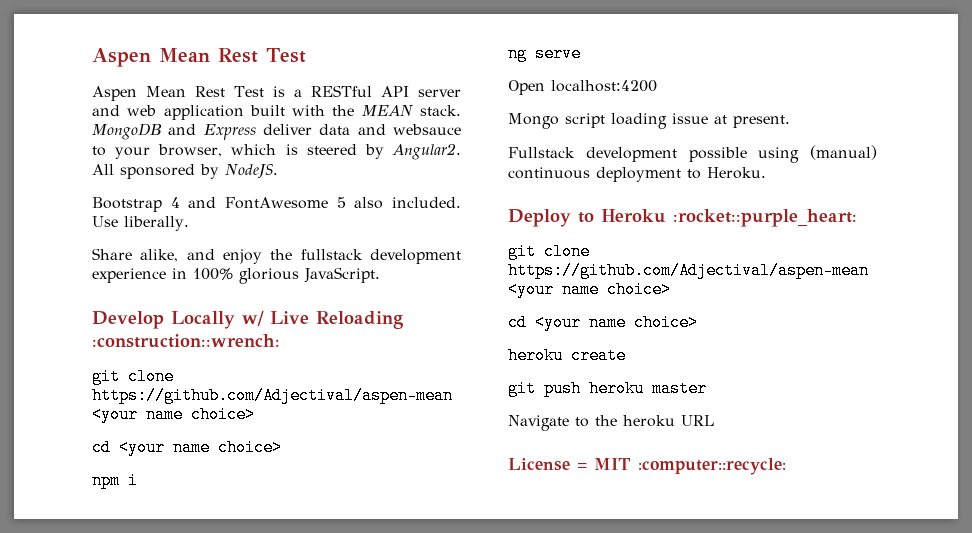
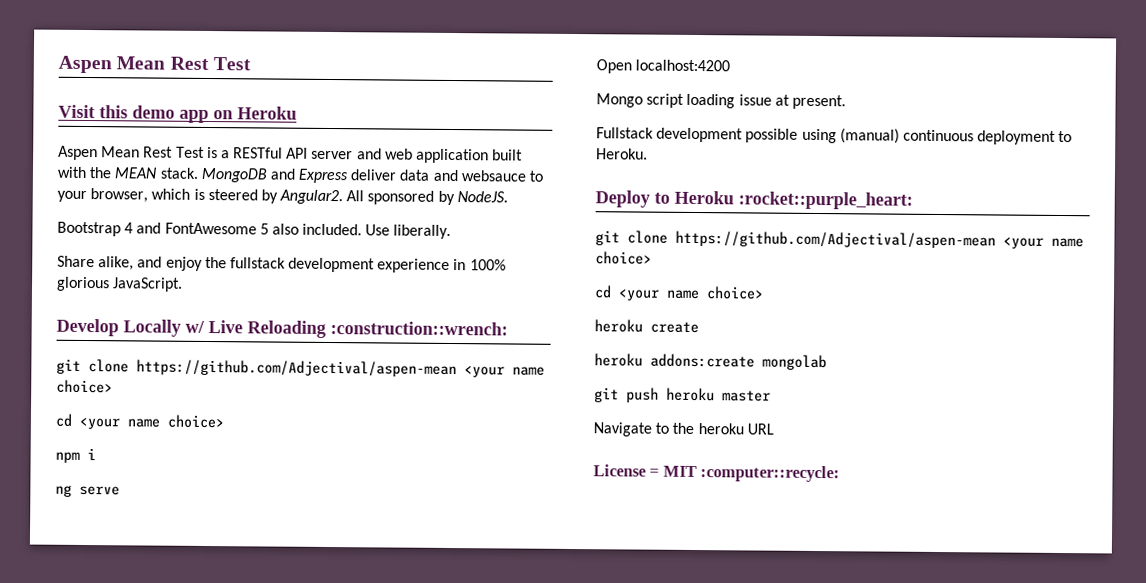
[92,48,306,67] Aspen Mean Rest Test -> [58,55,251,74] [58,104,297,124] Aspen Mean Rest Test // Visit this demo app on Heroku
(626, 355) none -> [594,353,827,371] // heroku addons:create mongolab

